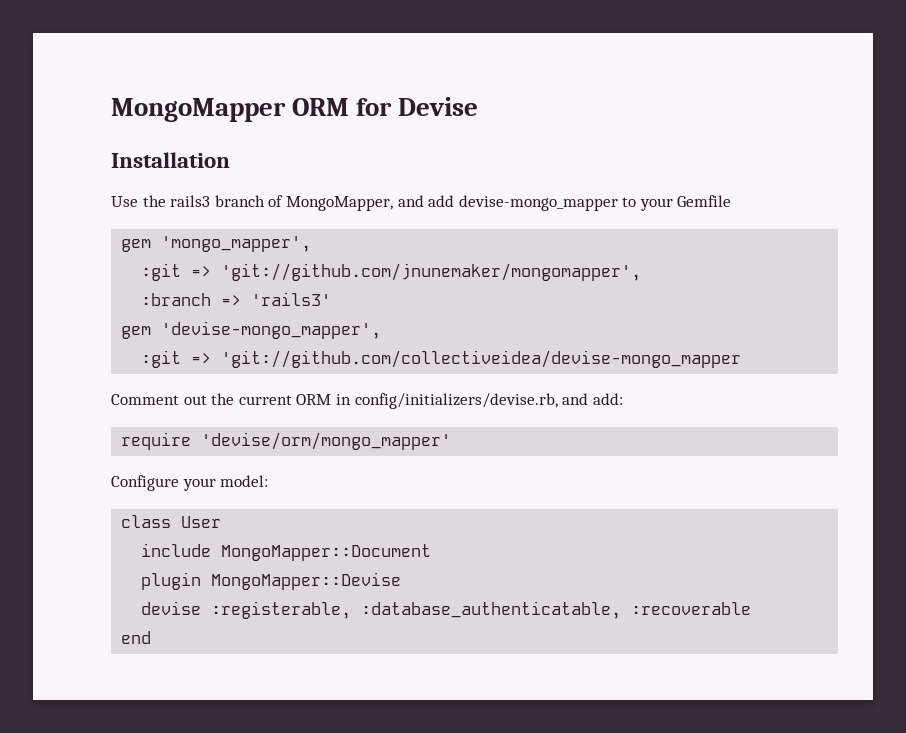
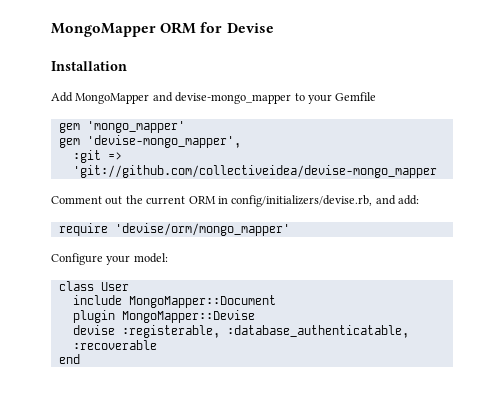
[111,195,455,211] Use the rails3 branch of MongoMapper, and add -> [51,92,173,104] Add MongoMapper and
[161,236,312,252] [141,263,642,281] [141,292,332,306] 'mongo_mapper', // :git => 'git://github.com/jnunemaker/mongomapper', // :branch => 'rails3' -> [86,121,185,133] 'mongo_mapper'

